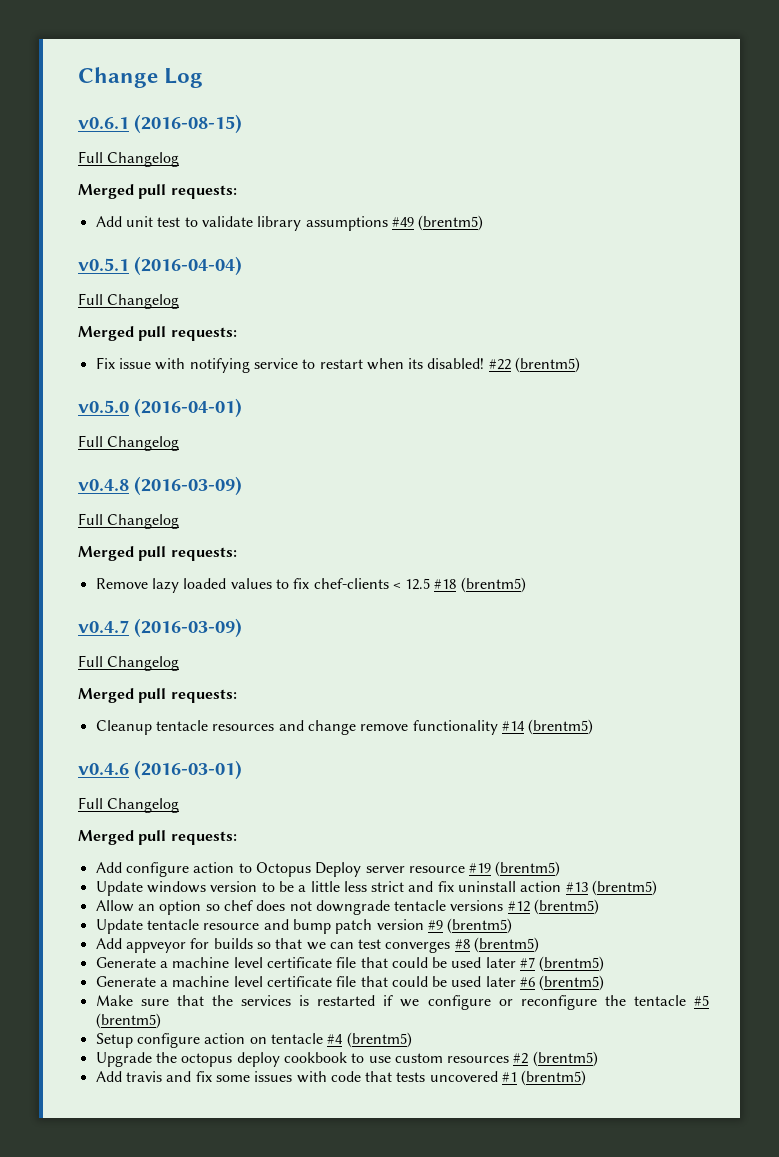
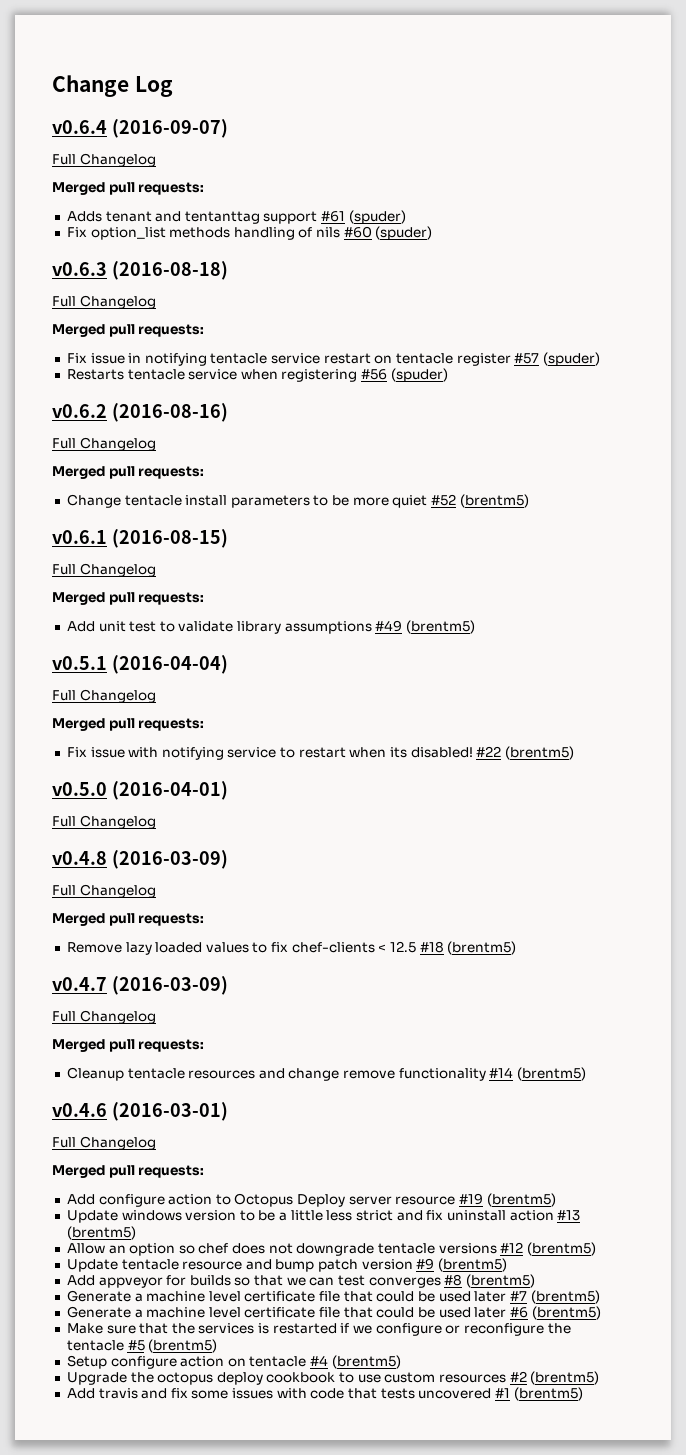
(204, 78) none -> [52,119,228,138] [52,153,156,167] [52,182,205,195] [66,210,406,224] [66,226,433,240] [52,261,228,280] [52,295,156,309] [52,324,205,337] [66,352,600,366] [66,368,448,382] [52,403,228,422] [52,437,156,451] [52,466,205,479] [66,494,529,508] // v0.6.4 (2016-09-07) // Full Changelog // Merged pull requests: // Adds tenant and tentanttag support #61 (spuder) // Fix option_list methods handling of nils #60 (spuder) // v0.6.3 (2016-08-18) // Full Changelog // Merged pull requests: // Fix issue in notifying tentacle service restart on tentacle register #57 (spuder) // Restarts tentacle service when registering #56 (spuder) // v0.6.2 (2016-08-16) // Full Changelog // Merged pull requests: // Change tentacle install parameters to be more quiet #52 (brentm5)

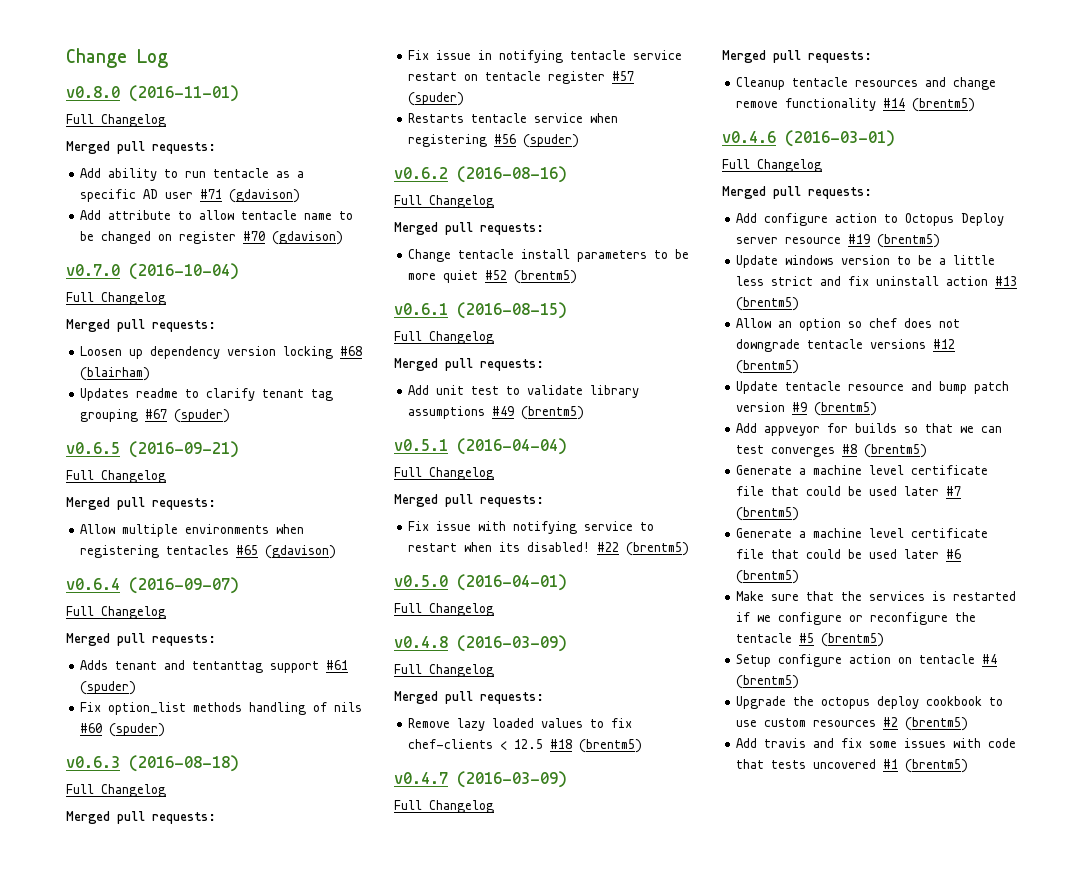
(173, 86) none -> [66,85,239,102] [66,114,166,127] [66,141,216,154] [80,168,305,181] [80,189,301,203] [80,210,354,220] [80,231,344,245] [66,263,239,280] [66,292,166,305] [66,319,216,332] [80,346,363,359] [80,367,151,381] [80,388,334,401] [80,409,231,423] [66,441,239,458] [66,470,166,483] [66,497,216,510] [80,524,305,537] [80,545,337,559] // v0.8.0 (2016-11-01) // Full Changelog // Merged pull requests: // Add ability to run tentacle as a specific AD user #71 (gdavison) // Add attribute to allow tentacle name to be changed on register #70 (gdavison) // v0.7.0 (2016-10-04) // Full Changelog // Merged pull requests: // Loosen up dependency version locking #68 (blairham) // Updates readme to clarify tenant tag grouping #67 (spuder) // v0.6.5 (2016-09-21) // Full Changelog // Merged pull requests: // Allow multiple environments when registering tentacles #65 (gdavison)

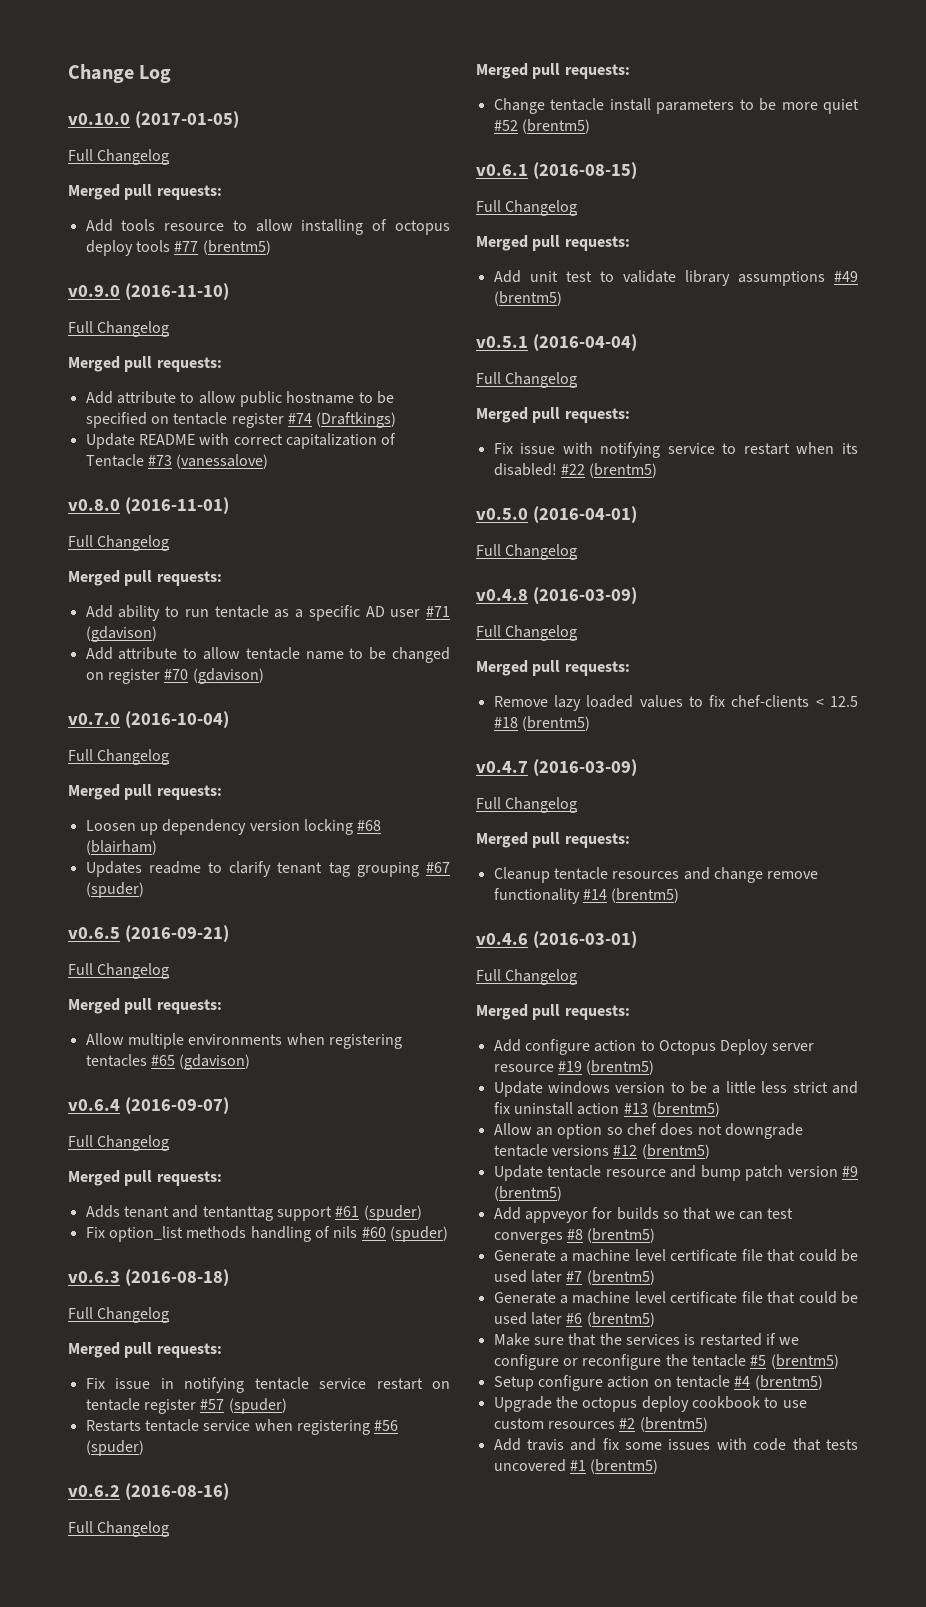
(168, 58) none -> [68,111,239,128] [68,149,170,165] [68,184,222,200] [85,219,450,235] [85,240,271,256] [68,283,229,300] [68,321,170,337] [68,356,222,372] [85,391,394,407] [85,412,397,428] [85,433,397,449] [85,454,269,469] // v0.10.0 (2017-01-05) // Full Changelog // Merged pull requests: // Add tools resource to allow installing of octopus deploy tools #77 (brentm5) // v0.9.0 (2016-11-10) // Full Changelog // Merged pull requests: // Add attribute to allow public hostname to be specified on tentacle register #74 (Draftkings) // Update README with correct capitalization of Tentacle #73 (vanessalove)

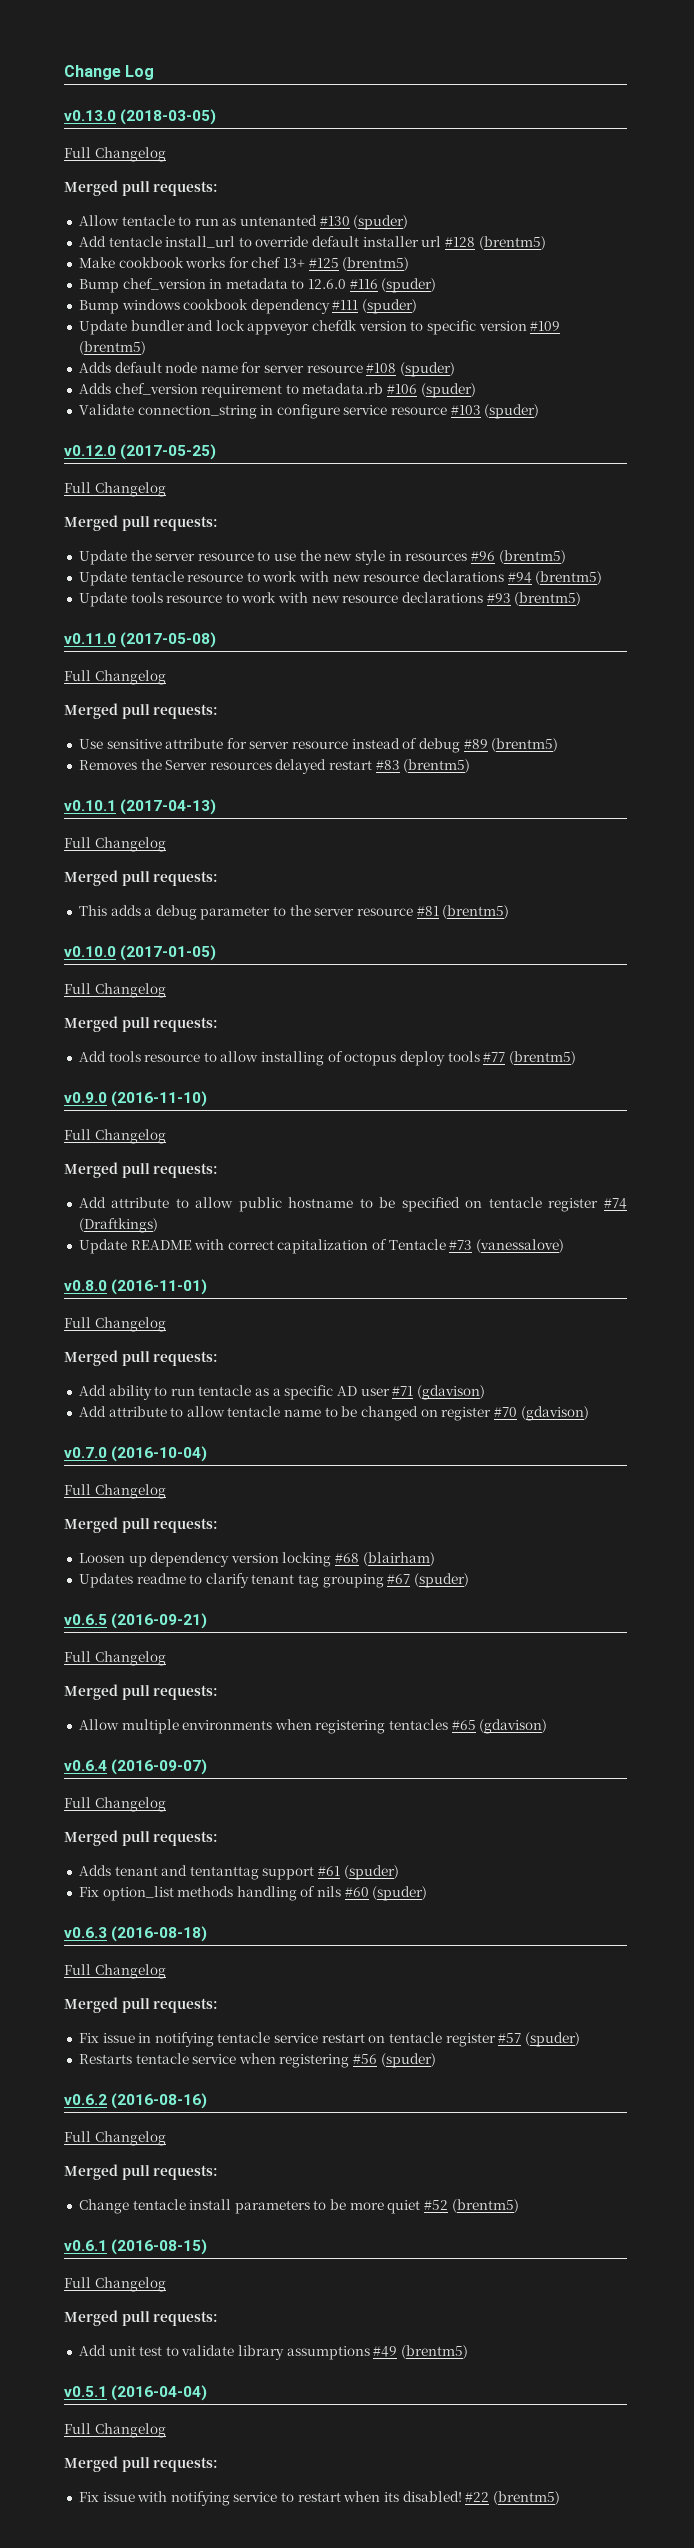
(172, 74) none -> [64,109,217,125] [64,147,166,162] [64,180,219,196] [78,215,409,230] [78,236,546,250] [78,257,410,271] [78,278,437,293] [78,299,418,314] [78,320,561,335] [78,341,146,355] [78,362,456,377] [78,383,476,398] [78,404,540,419] [64,444,217,460] [64,482,166,497] [64,515,219,531] [78,550,566,565] [78,571,603,586] [78,592,582,607] [64,632,217,648] [64,670,166,685] [64,703,219,719] [78,738,559,753] [78,759,471,774] [64,799,217,815] [64,837,166,852] [64,870,219,886] [78,905,510,920] // v0.13.0 (2018-03-05) // Full Changelog // Merged pull requests: // Allow tentacle to run as untenanted #130 (spuder) // Add tentacle install_url to override default installer url #128 (brentm5) // Make cookbook works for chef 13+ #125 (brentm5) // Bump chef_version in metadata to 12.6.0 #116 (spuder) // Bump windows cookbook dependency #111 (spuder) // Update bundler and lock appveyor chefdk version to specific version #109 (brentm5) // Adds default node name for server resource #108 (spuder) // Adds chef_version requirement to metadata.rb #106 (spuder) // Validate connection_string in configure service resource #103 (spuder) // v0.12.0 (2017-05-25) // Full Changelog // Merged pull requests: // Update the server resource to use the new style in resources #96 (brentm5) // Update tentacle resource to work with new resource declarations #94 (brentm5) // Update tools resource to work with new resource declarations #93 (brentm5) // v0.11.0 (2017-05-08) // Full Changelog // Merged pull requests: // Use sensitive attribute for server resource instead of debug #89 (brentm5) // Removes the Server resources delayed restart #83 (brentm5) // v0.10.1 (2017-04-13) // Full Changelog // Merged pull requests: // This adds a debug parameter to the server resource #81 (brentm5)
[476,506,637,523] [476,544,578,560] [476,587,637,604] [476,625,578,641] [476,660,630,676] [493,695,858,711] [493,716,590,731] [476,759,637,776] [476,797,578,813] [476,832,630,848] [493,867,819,883] [493,888,680,904] [476,931,637,948] [476,969,578,985] [476,1004,630,1020] [493,1039,814,1055] [493,1060,655,1075] [493,1081,858,1097] [493,1102,720,1117] [493,1123,803,1139] [493,1144,710,1159] [493,1165,858,1181] [493,1186,562,1201] [493,1207,794,1223] [493,1228,656,1244] [493,1249,858,1262] [493,1270,655,1285] [493,1291,858,1304] [493,1312,655,1327] [493,1333,800,1346] [493,1354,839,1370] [493,1375,823,1391] [493,1396,807,1412] [493,1417,708,1432] [493,1438,858,1451] [493,1459,659,1474] // v0.5.0 (2016-04-01) // Full Changelog // v0.4.8 (2016-03-09) // Full Changelog // Merged pull requests: // Remove lazy loaded values to fix chef-clients < 12.5 #18 (brentm5) // v0.4.7 (2016-03-09) // Full Changelog // Merged pull requests: // Cleanup tentacle resources and change remove functionality #14 (brentm5) // v0.4.6 (2016-03-01) // Full Changelog // Merged pull requests: // Add configure action to Octopus Deploy server resource #19 (brentm5) // Update windows version to be a little less strict and fix uninstall action #13 (brentm5) // Allow an option so chef does not downgrade tentacle versions #12 (brentm5) // Update tentacle resource and bump patch version #9 (brentm5) // Add appveyor for builds so that we can test converges #8 (brentm5) // Generate a machine level certificate file that could be used later #7 (brentm5) // Generate a machine level certificate file that could be used later #6 (brentm5) // Make sure that the services is restarted if we configure or reconfigure the tentacle #5 (brentm5) // Setup configure action on tentacle #4 (brentm5) // Upgrade the octopus deploy cookbook to use custom resources #2 (brentm5) // Add travis and fix some issues with code that tests uncovered #1 (brentm5) -> (560, 2498) none

